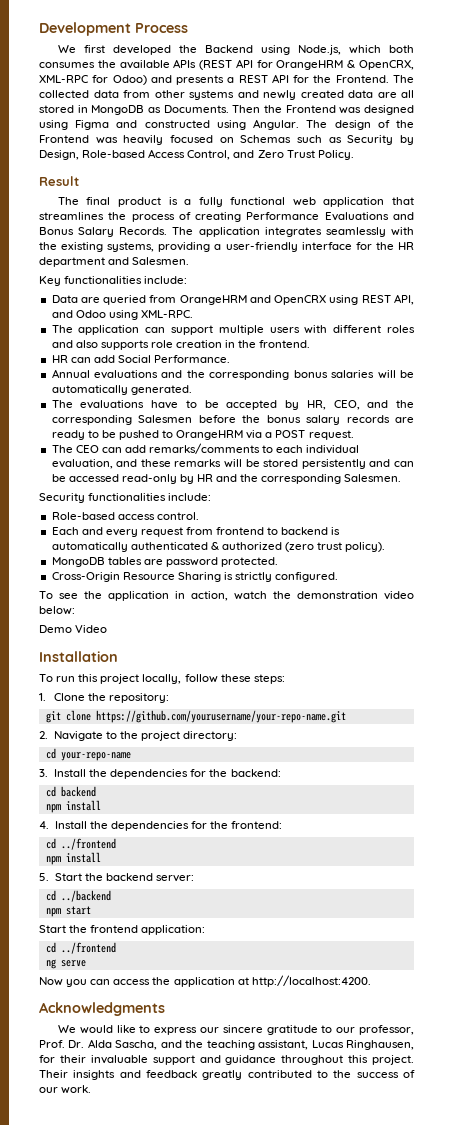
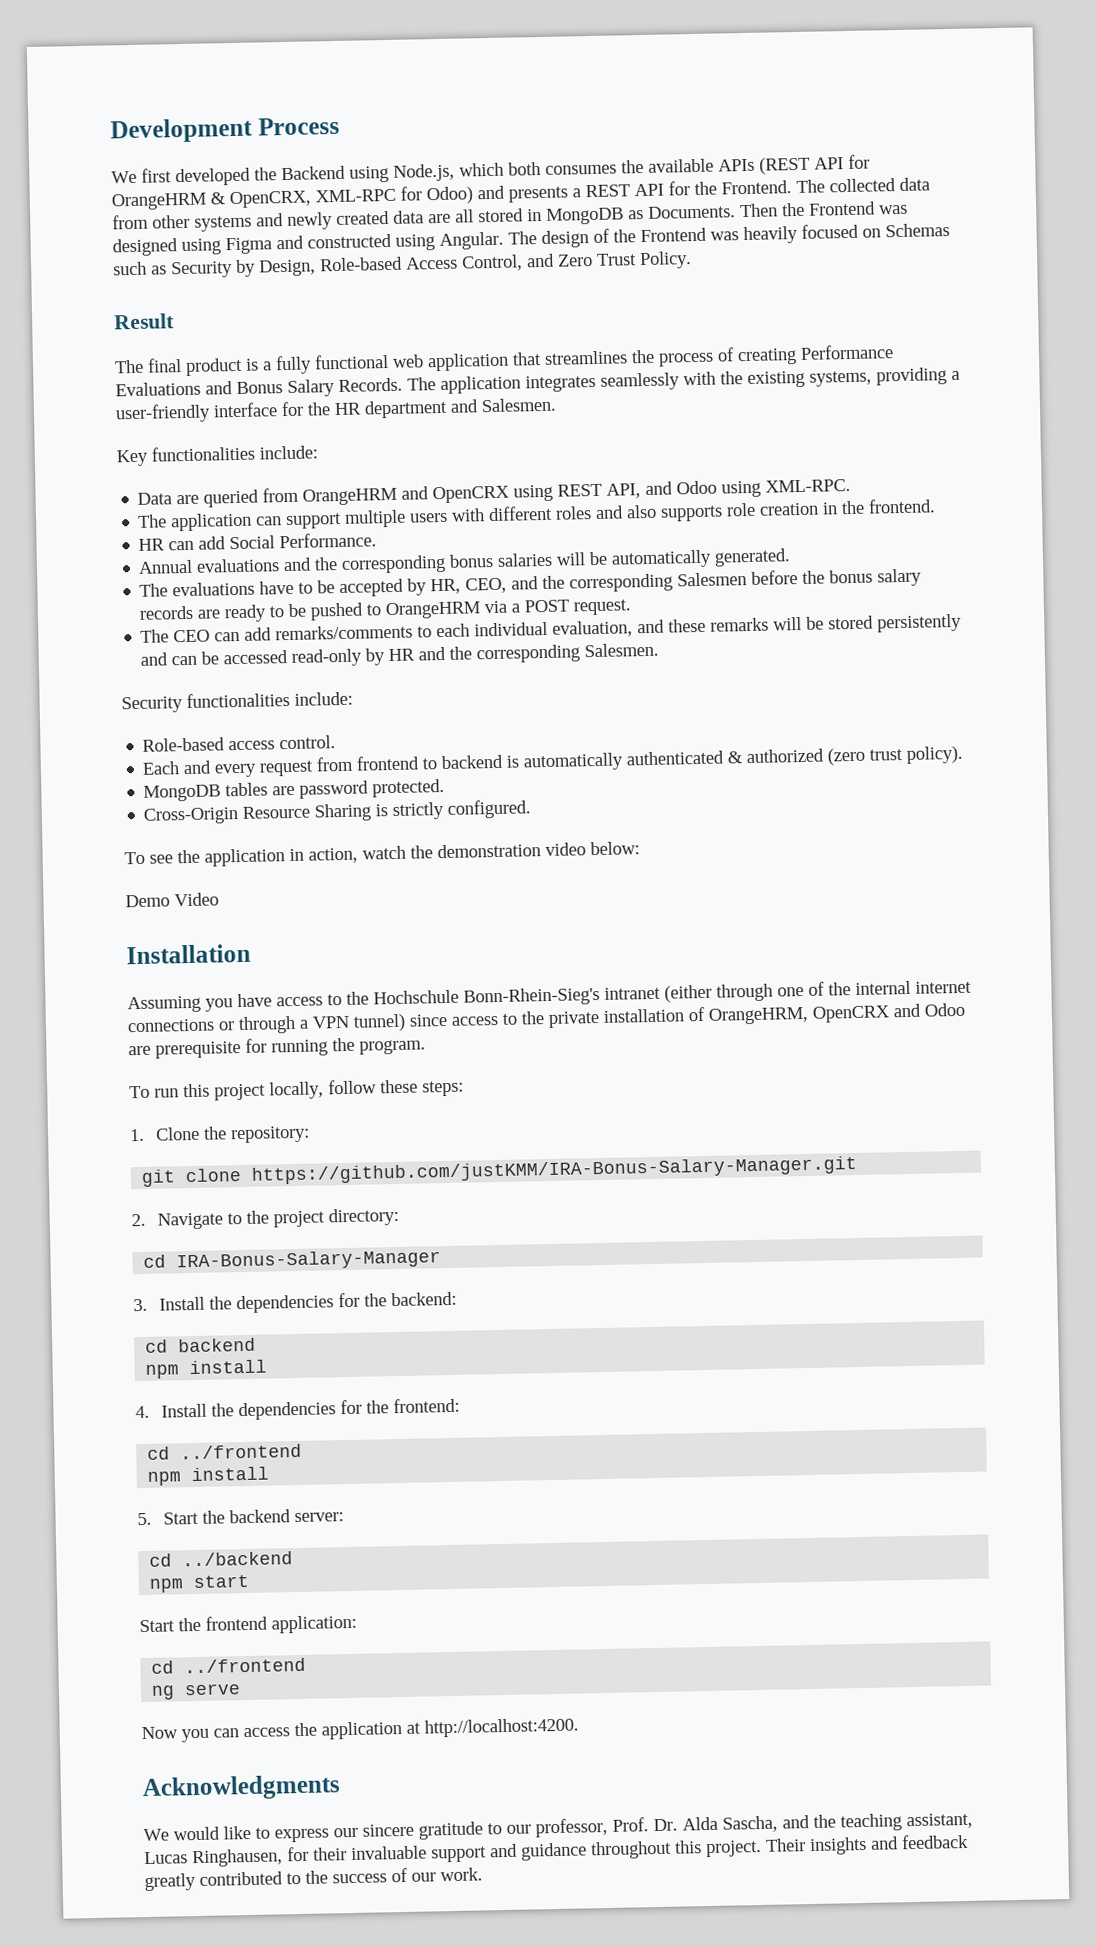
(118, 656) none -> [127,980,972,1014] [127,1002,965,1035] [128,1037,426,1059] // Assuming you have access to the Hochschule Bonn-Rhein-Sieg's intranet (either through one of the internal internet connections or through a VPN tunnel) since access to the private installation of OrangeHRM, OpenCRX and Odoo are prerequisite for running the program.
[95,710,346,723] https://github.com/yourusername/your-repo-name.git -> [251,1155,858,1185] https://github.com/justKMM/IRA-Bonus-Salary-Manager.git
[60,752,131,761] your-repo-name -> [176,1249,442,1272] IRA-Bonus-Salary-Manager

